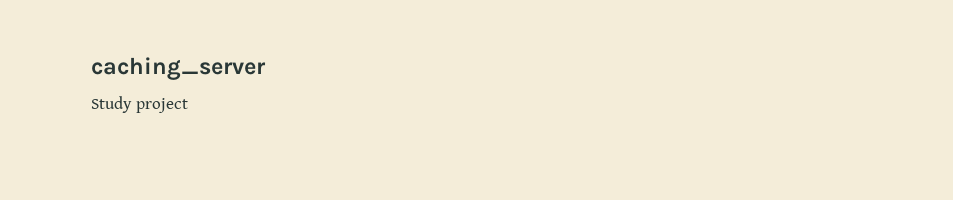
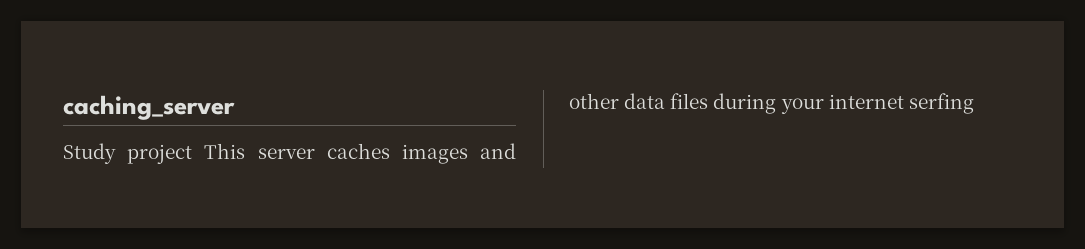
(188, 105) none -> [204,143,517,164] [569,93,974,114] This server caches images and other data files during your internet serfing

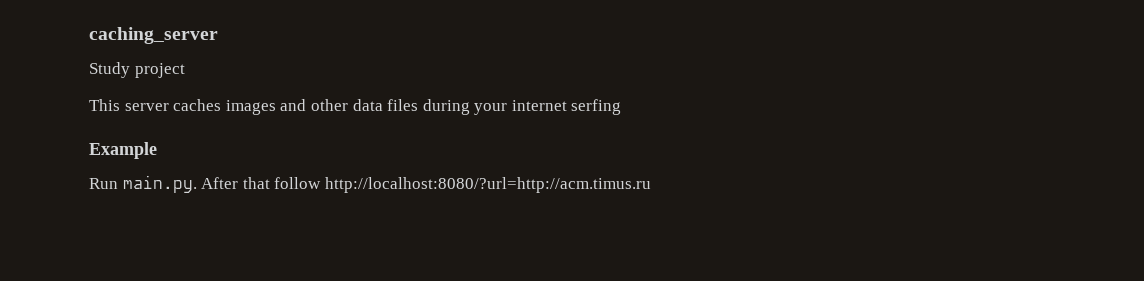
(193, 154) none -> (185, 70) //
(974, 103) none -> [89,142,157,159] [89,175,651,193] // Example // Run main.py. After that follow http://localhost:8080/?url=http://acm.timus.ru

